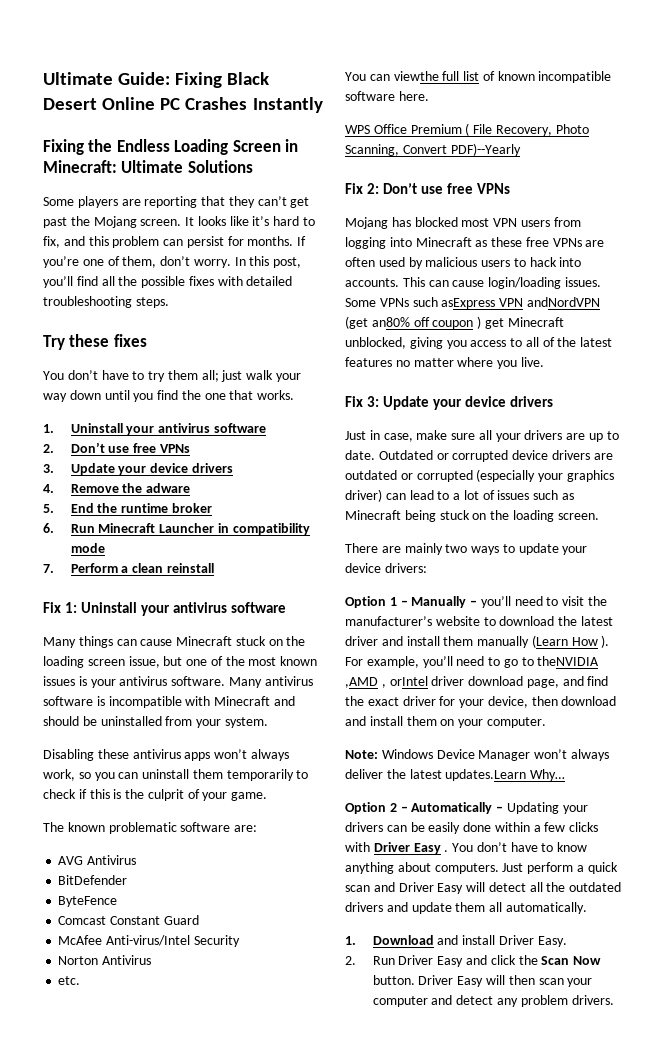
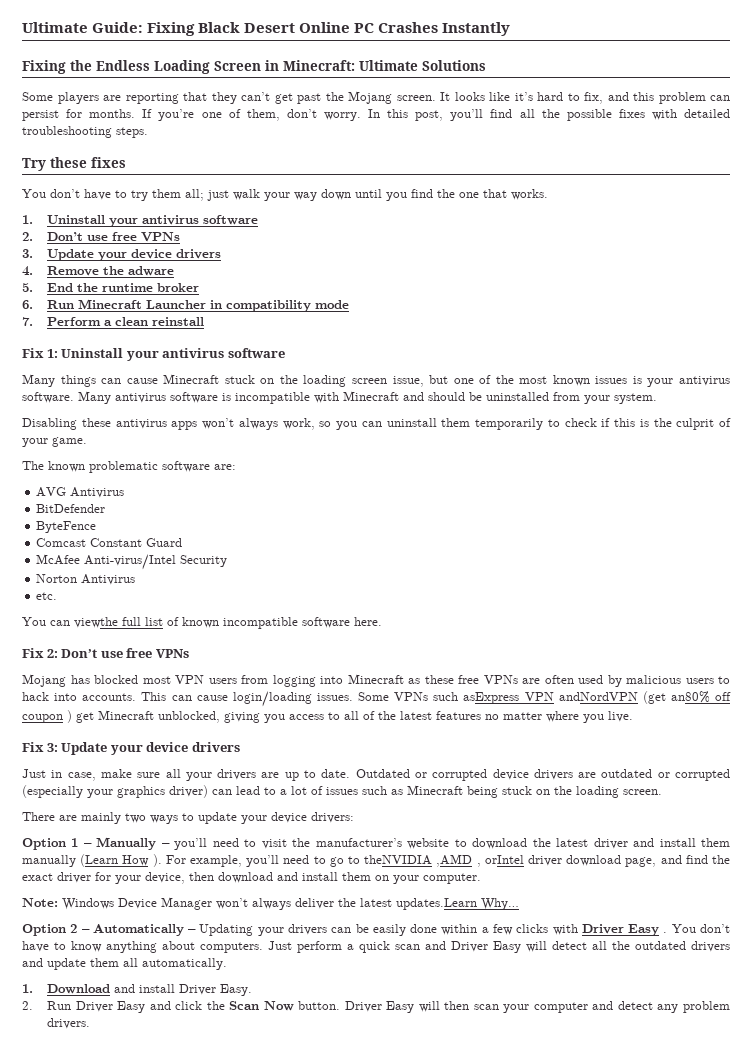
[345,123,589,136] [345,143,521,156] // WPS Office Premium ( File Recovery, Photo Scanning, Convert PDF)--Yearly -> (382, 621) none

